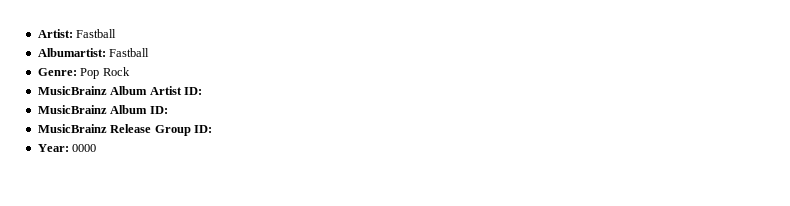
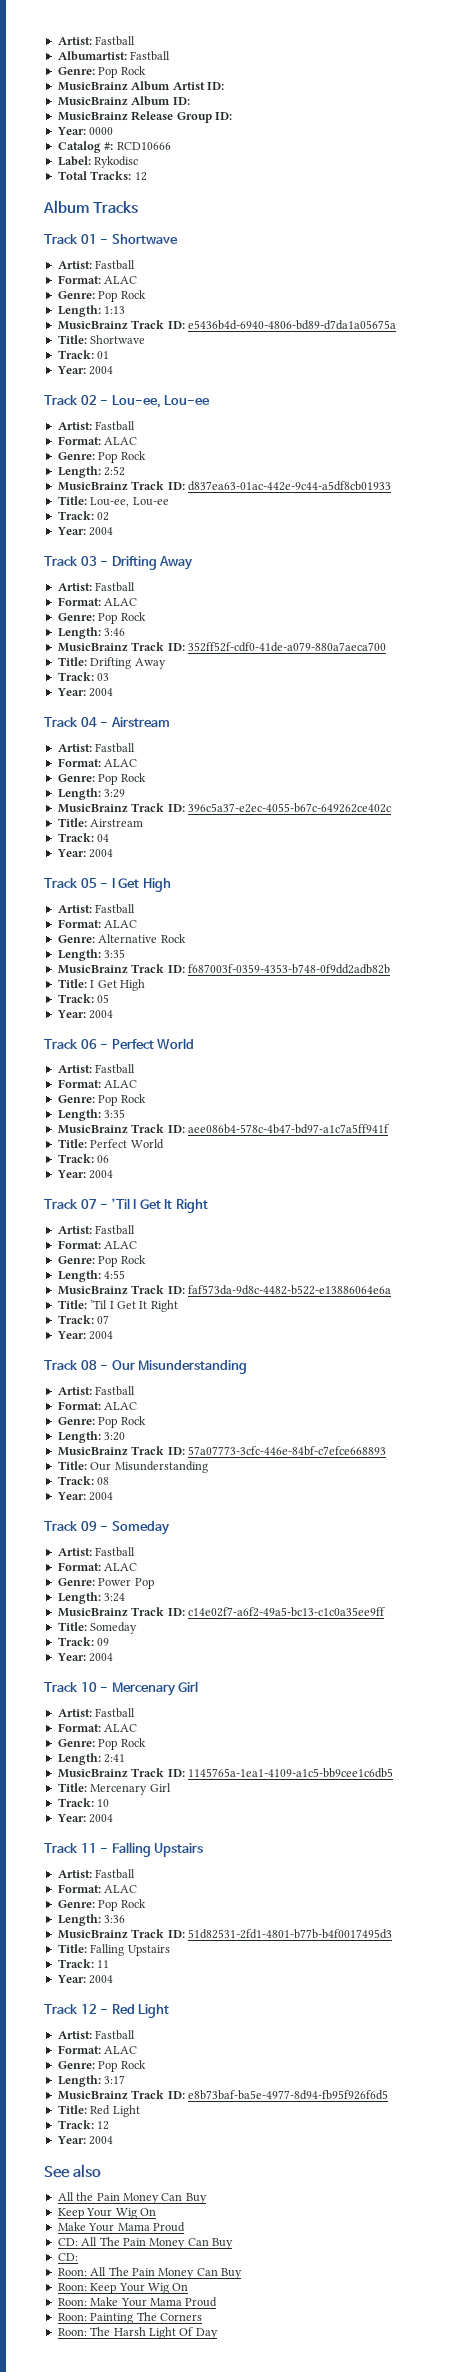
(97, 148) none -> [57,141,171,153] [57,156,139,168] [57,171,147,181] [43,200,139,214] [44,234,178,245] [57,260,136,270] [57,275,138,284] [57,290,146,302] [57,305,126,317] [57,320,396,330] [57,335,146,344] [57,350,110,359] [56,366,114,375] [44,395,211,408] [57,421,136,431] [57,436,138,445] [57,451,146,463] [57,466,126,478] [57,481,391,491] [57,496,169,507] [57,511,110,521] [56,527,114,536] [44,556,194,570] [57,582,136,592] [57,597,138,606] [57,612,146,624] [57,627,126,639] [57,642,386,652] [57,657,166,669] [57,672,110,681] [56,688,114,697] [44,717,170,727] [57,743,136,753] [57,758,138,767] [57,773,146,785] [57,788,126,800] [57,803,391,813] [57,818,144,827] [57,833,110,842] [56,849,114,858] [44,878,171,892] [57,904,136,914] [57,919,138,928] [57,934,186,943] [57,949,126,961] [57,964,390,974] [57,979,145,991] [57,994,110,1003] [56,1010,114,1019] [44,1038,195,1050] [57,1064,136,1074] [57,1079,138,1088] [57,1094,146,1106] [57,1109,126,1121] [57,1124,389,1134] [57,1139,164,1149] [57,1154,110,1163] [56,1170,114,1179] [44,1198,208,1213] [57,1225,136,1235] [57,1240,138,1249] [57,1255,146,1267] [57,1270,126,1282] [57,1285,391,1295] [57,1300,178,1312] [57,1315,110,1324] [56,1331,114,1340] [44,1360,248,1374] [57,1386,136,1396] [57,1401,138,1410] [57,1416,146,1428] [57,1431,126,1443] [57,1446,386,1456] [57,1461,208,1473] [57,1476,110,1485] [56,1492,114,1501] [44,1521,170,1535] [57,1547,136,1557] [57,1562,138,1571] [57,1578,154,1589] [57,1592,126,1604] [57,1607,385,1617] [57,1622,138,1634] [57,1637,110,1646] [56,1653,114,1662] [44,1681,199,1696] [57,1708,136,1718] [57,1723,138,1732] [57,1738,146,1750] [57,1753,126,1765] [57,1768,393,1778] [57,1783,171,1795] [57,1798,110,1807] [56,1814,114,1823] [44,1842,204,1857] [57,1869,136,1879] [57,1884,138,1893] [57,1899,146,1911] [57,1914,126,1926] [57,1929,392,1939] [57,1944,170,1956] [57,1959,110,1968] [56,1975,114,1984] [44,2004,170,2018] [57,2030,136,2040] [57,2045,138,2054] [57,2060,146,2072] [57,2075,126,2087] [57,2090,388,2100] [57,2105,140,2117] [57,2120,110,2130] [56,2136,114,2145] [44,2164,102,2178] [57,2192,207,2204] [57,2208,156,2219] [57,2222,185,2232] [57,2237,233,2249] [57,2253,78,2261] [57,2267,242,2279] [57,2283,189,2294] [57,2297,218,2307] [57,2312,202,2324] [57,2327,218,2339] // Catalog #: RCD10666 // Label: Rykodisc // Total Tracks: 12 // Album Tracks // Track 01 - Shortwave // Artist: Fastball // Format: ALAC // Genre: Pop Rock // Length: 1:13 // MusicBrainz Track ID: e5436b4d-6940-4806-bd89-d7da1a05675a // Title: Shortwave // Track: 01 // Year: 2004 // Track 02 - Lou-ee, Lou-ee // Artist: Fastball // Format: ALAC // Genre: Pop Rock // Length: 2:52 // MusicBrainz Track ID: d837ea63-01ac-442e-9c44-a5df8cb01933 // Title: Lou-ee, Lou-ee // Track: 02 // Year: 2004 // Track 03 - Drifting Away // Artist: Fastball // Format: ALAC // Genre: Pop Rock // Length: 3:46 // MusicBrainz Track ID: 352ff52f-cdf0-41de-a079-880a7aeca700 // Title: Drifting Away // Track: 03 // Year: 2004 // Track 04 - Airstream // Artist: Fastball // Format: ALAC // Genre: Pop Rock // Length: 3:29 // MusicBrainz Track ID: 396c5a37-e2ec-4055-b67c-649262ce402c // Title: Airstream // Track: 04 // Year: 2004 // Track 05 - I Get High // Artist: Fastball // Format: ALAC // Genre: Alternative Rock // Length: 3:35 // MusicBrainz Track ID: f687003f-0359-4353-b748-0f9dd2adb82b // Title: I Get High // Track: 05 // Year: 2004 // Track 06 - Perfect World // Artist: Fastball // Format: ALAC // Genre: Pop Rock // Length: 3:35 // MusicBrainz Track ID: aee086b4-578c-4b47-bd97-a1c7a5ff941f // Title: Perfect World // Track: 06 // Year: 2004 // Track 07 - ’Til I Get It Right // Artist: Fastball // Format: ALAC // Genre: Pop Rock // Length: 4:55 // MusicBrainz Track ID: faf573da-9d8c-4482-b522-e13886064e6a // Title: ’Til I Get It Right // Track: 07 // Year: 2004 // Track 08 - Our Misunderstanding // Artist: Fastball // Format: ALAC // Genre: Pop Rock // Length: 3:20 // MusicBrainz Track ID: 57a07773-3cfc-446e-84bf-c7efce668893 // Title: Our Misunderstanding // Track: 08 // Year: 2004 // Track 09 - Someday // Artist: Fastball // Format: ALAC // Genre: Power Pop // Length: 3:24 // MusicBrainz Track ID: c14e02f7-a6f2-49a5-bc13-c1c0a35ee9ff // Title: Someday // Track: 09 // Year: 2004 // Track 10 - Mercenary Girl // Artist: Fastball // Format: ALAC // Genre: Pop Rock // Length: 2:41 // MusicBrainz Track ID: 1145765a-1ea1-4109-a1c5-bb9cee1c6db5 // Title: Mercenary Girl // Track: 10 // Year: 2004 // Track 11 - Falling Upstairs // Artist: Fastball // Format: ALAC // Genre: Pop Rock // Length: 3:36 // MusicBrainz Track ID: 51d82531-2fd1-4801-b77b-b4f0017495d3 // Title: Falling Upstairs // Track: 11 // Year: 2004 // Track 12 - Red Light // Artist: Fastball // Format: ALAC // Genre: Pop Rock // Length: 3:17 // MusicBrainz Track ID: e8b73baf-ba5e-4977-8d94-fb95f926f6d5 // Title: Red Light // Track: 12 // Year: 2004 // See also // All the Pain Money Can Buy // Keep Your Wig On // Make Your Mama Proud // CD: All The Pain Money Can Buy // CD: // Roon: All The Pain Money Can Buy // Roon: Keep Your Wig On // Roon: Make Your Mama Proud // Roon: Painting The Corners // Roon: The Harsh Light Of Day

